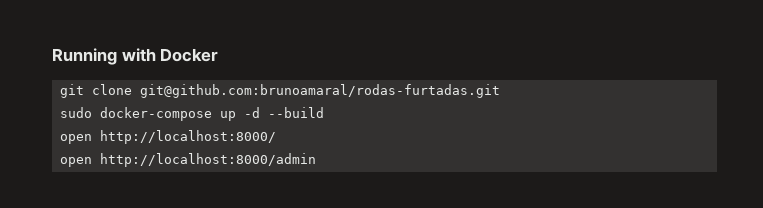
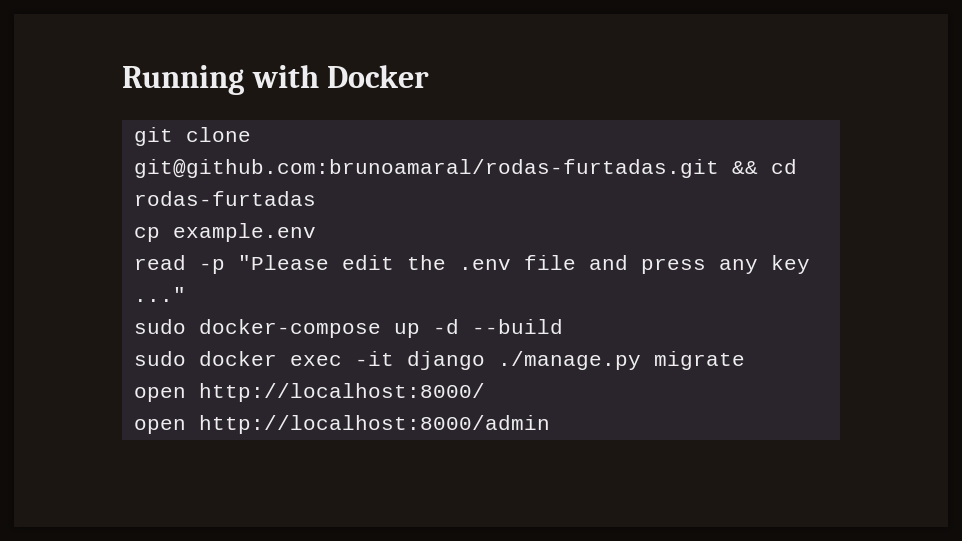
(501, 91) none -> [732,159,798,174] [134,191,317,206] [134,223,317,242] [134,255,811,274] [134,287,187,302] && cd rodas-furtadas // cp example.env // read -p "Please edit the .env file and press any key ..."
(325, 112) none -> [134,351,746,370] // sudo docker exec -it django ./manage.py migrate

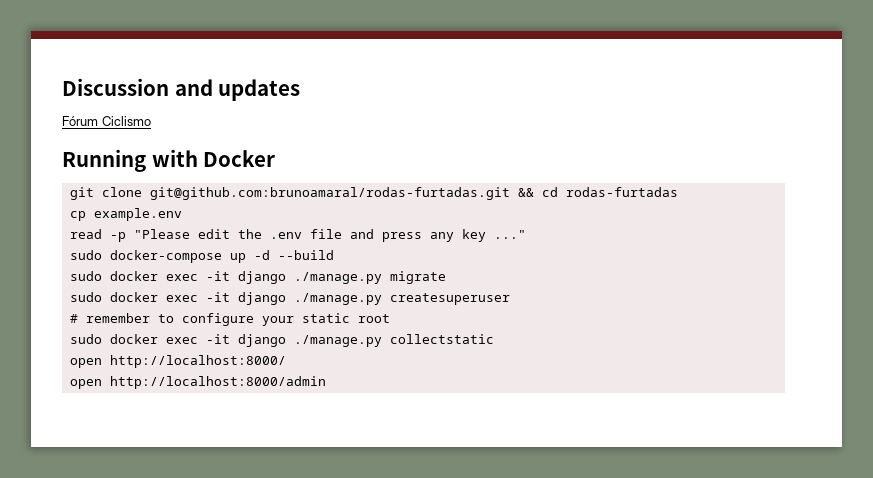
(122, 80) none -> [62,78,301,101] [62,116,151,126] Discussion and updates // Fórum Ciclismo //
(746, 360) none -> [69,292,510,305] [69,313,390,326] [69,334,494,347] // sudo docker exec -it django ./manage.py createsuperuser // # remember to configure your static root // sudo docker exec -it django ./manage.py collectstatic

